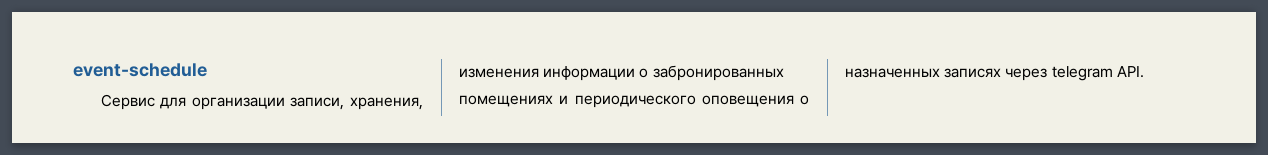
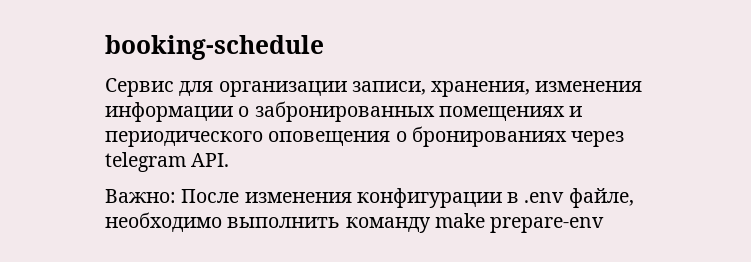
[73,63,207,77] event-schedule -> [105,35,324,60] booking-schedule
[845,68,1002,78] назначенных записях -> [411,126,567,147] бронированиях
(1144, 72) none -> [105,188,634,208] [105,212,605,233] // Важно: После изменения конфигурации в .env файле, необходимо выполнить команду make prepare-env

